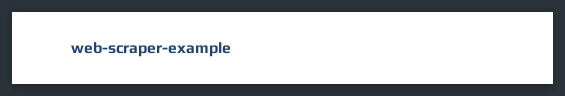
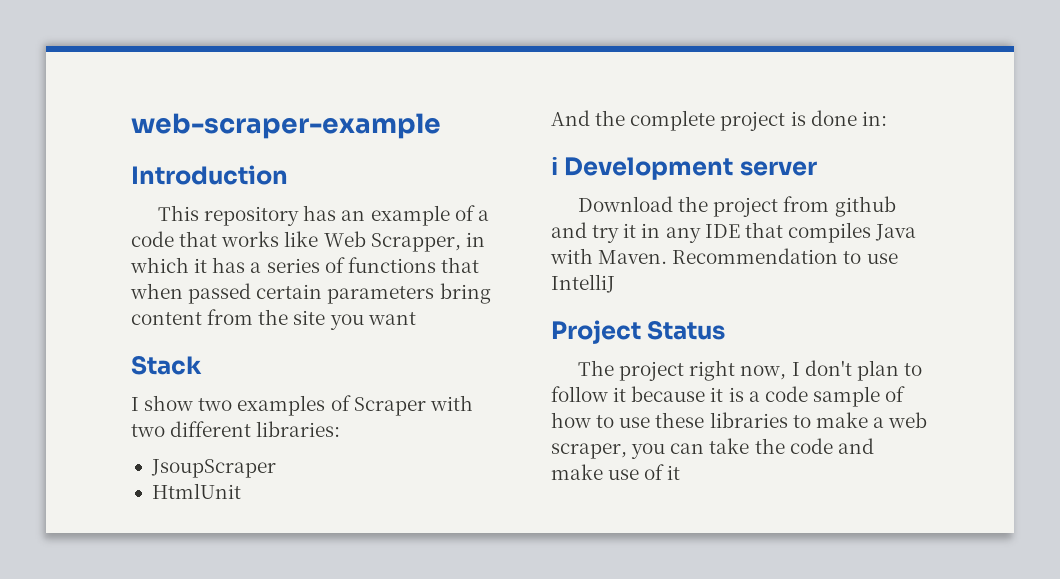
(231, 49) none -> [131,165,288,185] [158,205,489,226] [131,231,485,252] [130,257,479,273] [130,283,491,304] [131,309,416,330] [131,355,202,375] [131,395,473,416] [131,421,341,437] [150,459,276,478] [151,483,241,499] [551,110,887,131] [551,157,817,180] [578,196,896,217] [551,222,917,243] [550,248,898,264] [551,274,615,293] [551,320,726,344] [578,360,922,381] [551,386,906,407] [551,412,928,428] [551,438,874,459] [551,464,681,480] // Introduction // This repository has an example of a code that works like Web Scrapper, in which it has a series of functions that when passed certain parameters bring content from the site you want // Stack // I show two examples of Scraper with two different libraries: // JsoupScraper // HtmlUnit // And the complete project is done in: // ℹ Development server // Download the project from github and try it in any IDE that compiles Java with Maven. Recommendation to use IntelliJ // Project Status // The project right now, I don't plan to follow it because it is a code sample of how to use these libraries to make a web scraper, you can take the code and make use of it

